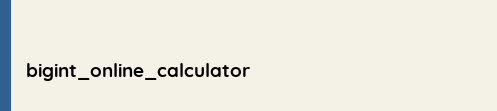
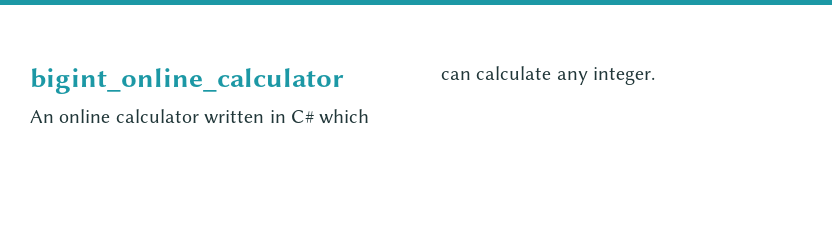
(250, 72) none -> [30,109,370,124] [441,66,656,85] // An online calculator written in C# which can calculate any integer.

